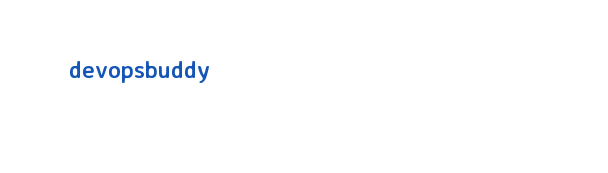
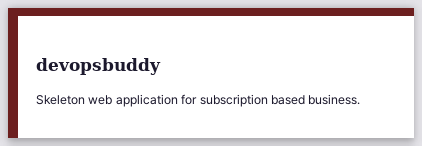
(210, 72) none -> [36,94,361,107] // Skeleton web application for subscription based business.

